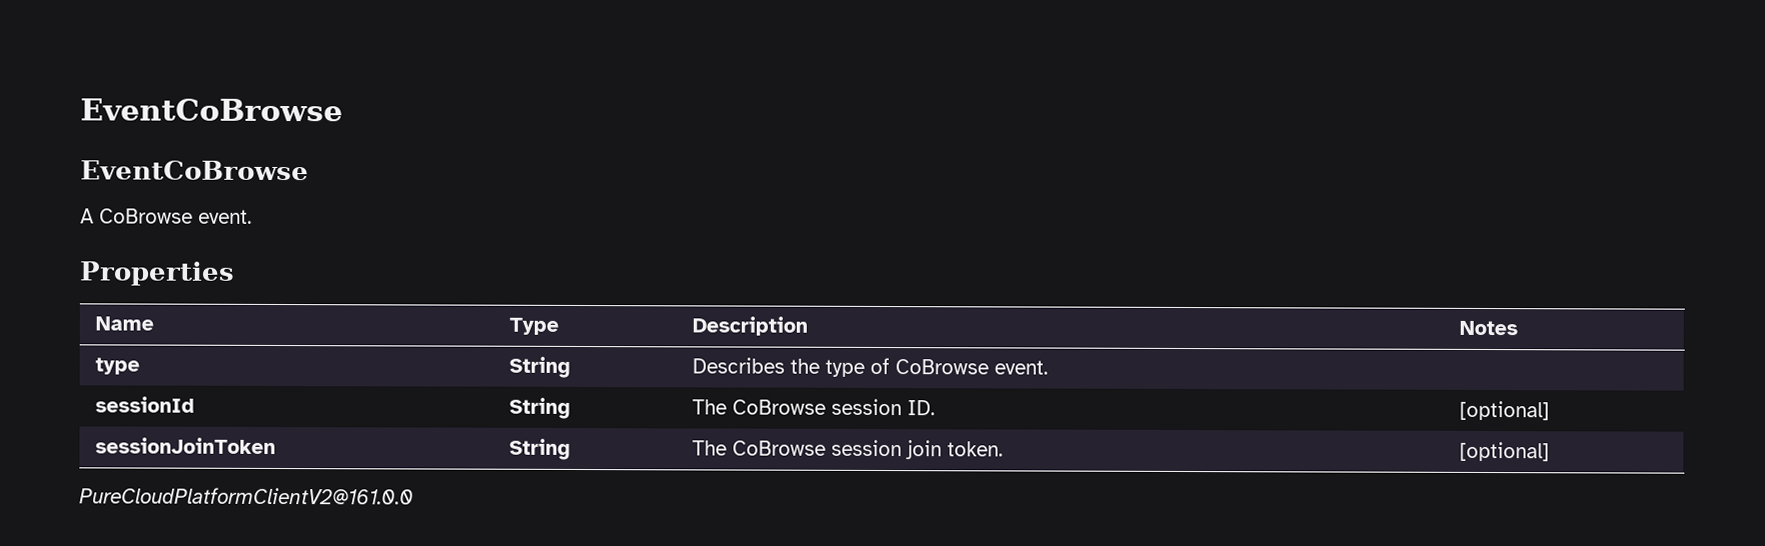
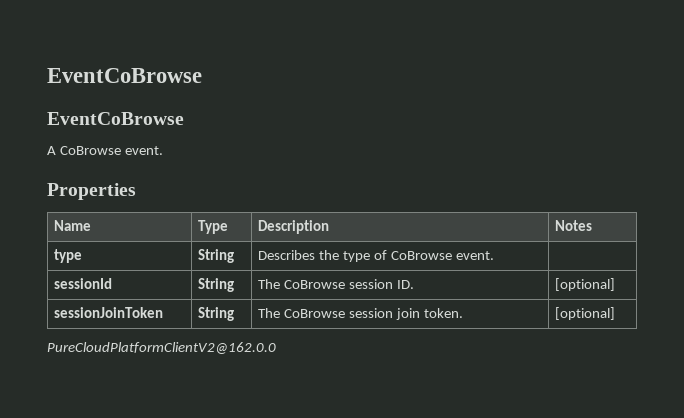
[79,487,414,505] PureCloudPlatformClientV2@161.0.0 -> [47,342,276,354] PureCloudPlatformClientV2@162.0.0

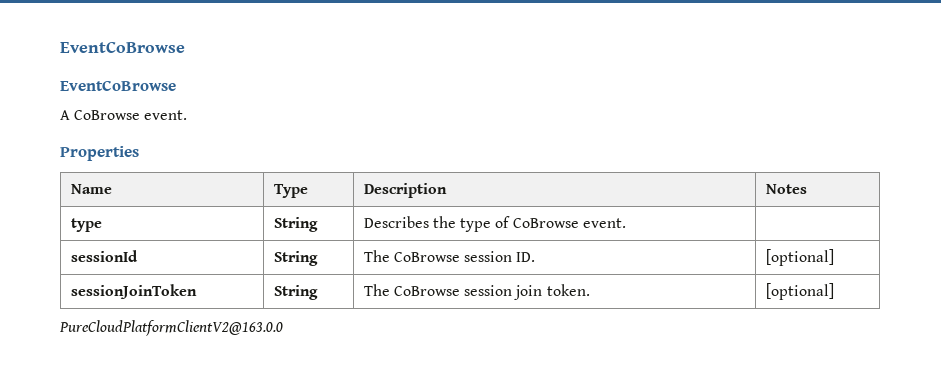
[47,342,276,354] PureCloudPlatformClientV2@162.0.0 -> [59,320,283,336] PureCloudPlatformClientV2@163.0.0

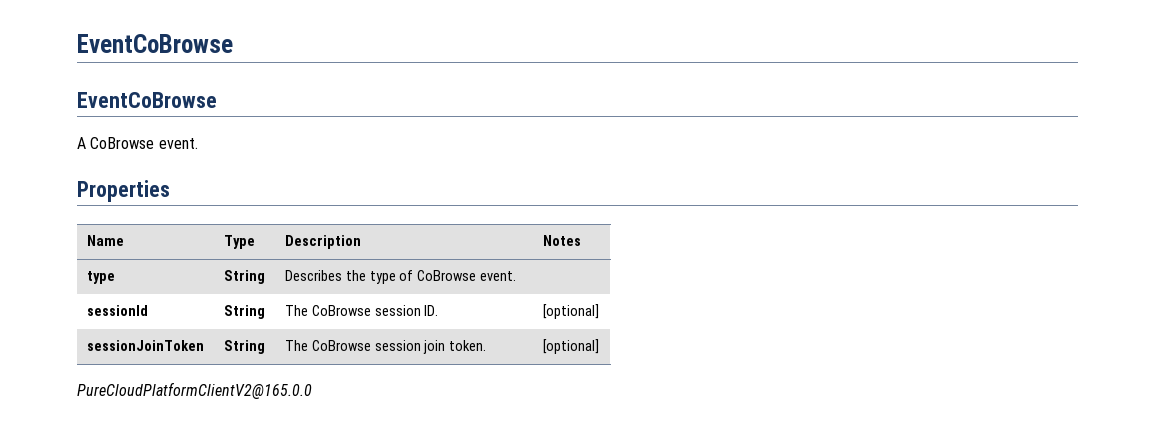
[59,320,283,336] PureCloudPlatformClientV2@163.0.0 -> [77,382,312,399] PureCloudPlatformClientV2@165.0.0

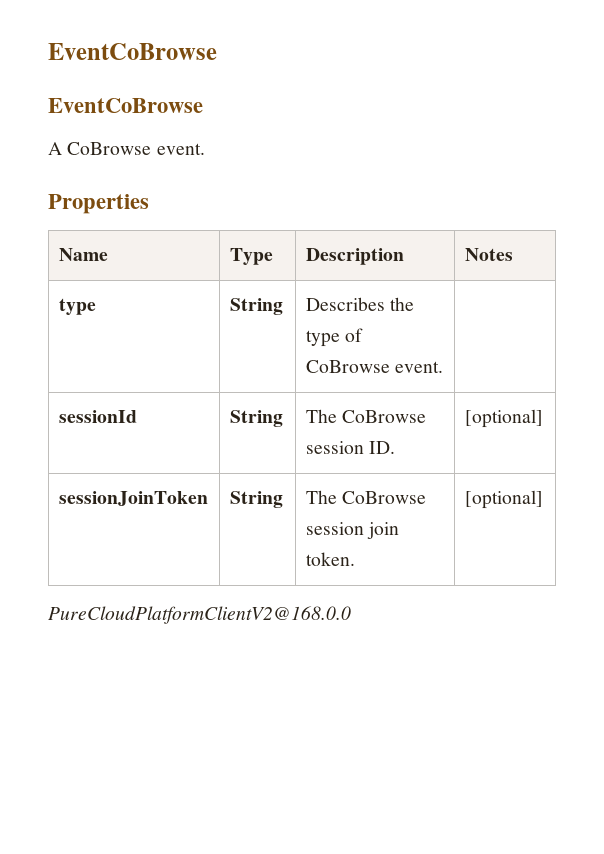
[77,382,312,399] PureCloudPlatformClientV2@165.0.0 -> [48,606,351,624] PureCloudPlatformClientV2@168.0.0

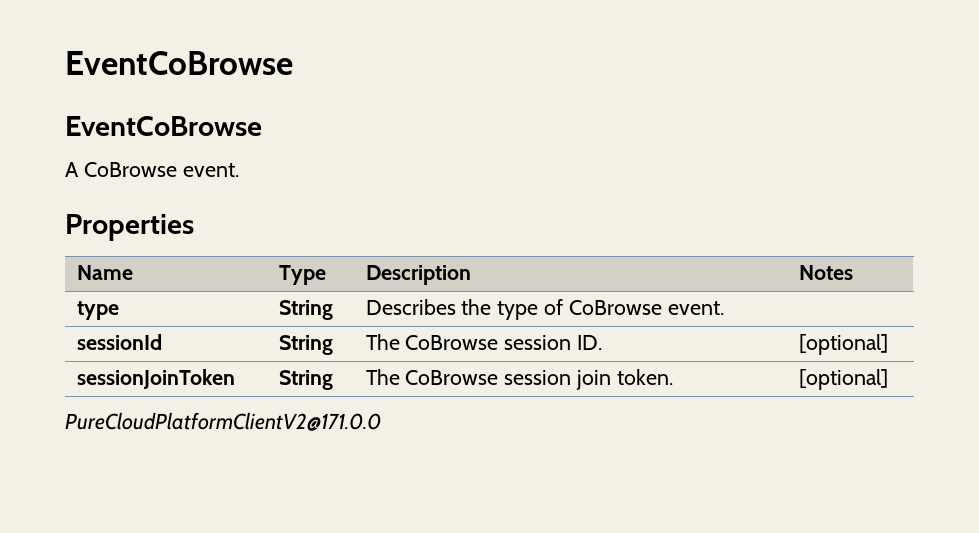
[48,606,351,624] PureCloudPlatformClientV2@168.0.0 -> [65,412,381,431] PureCloudPlatformClientV2@171.0.0

